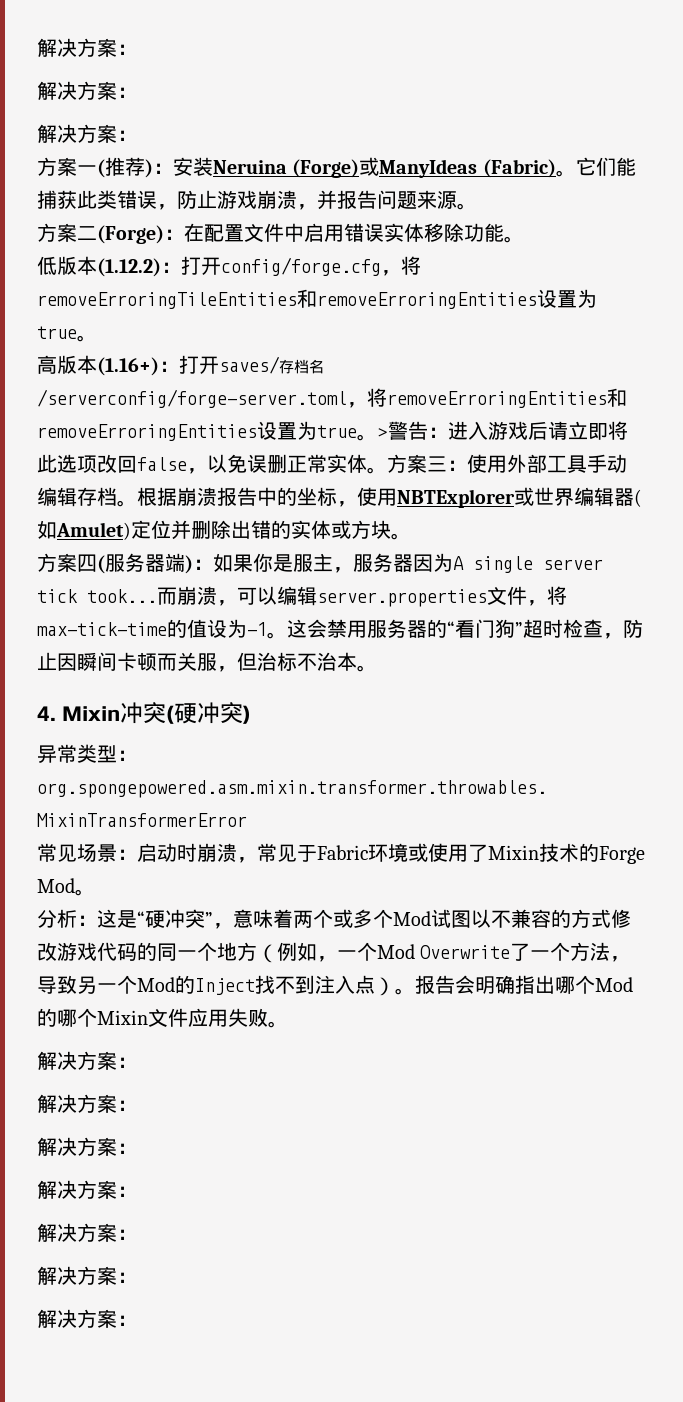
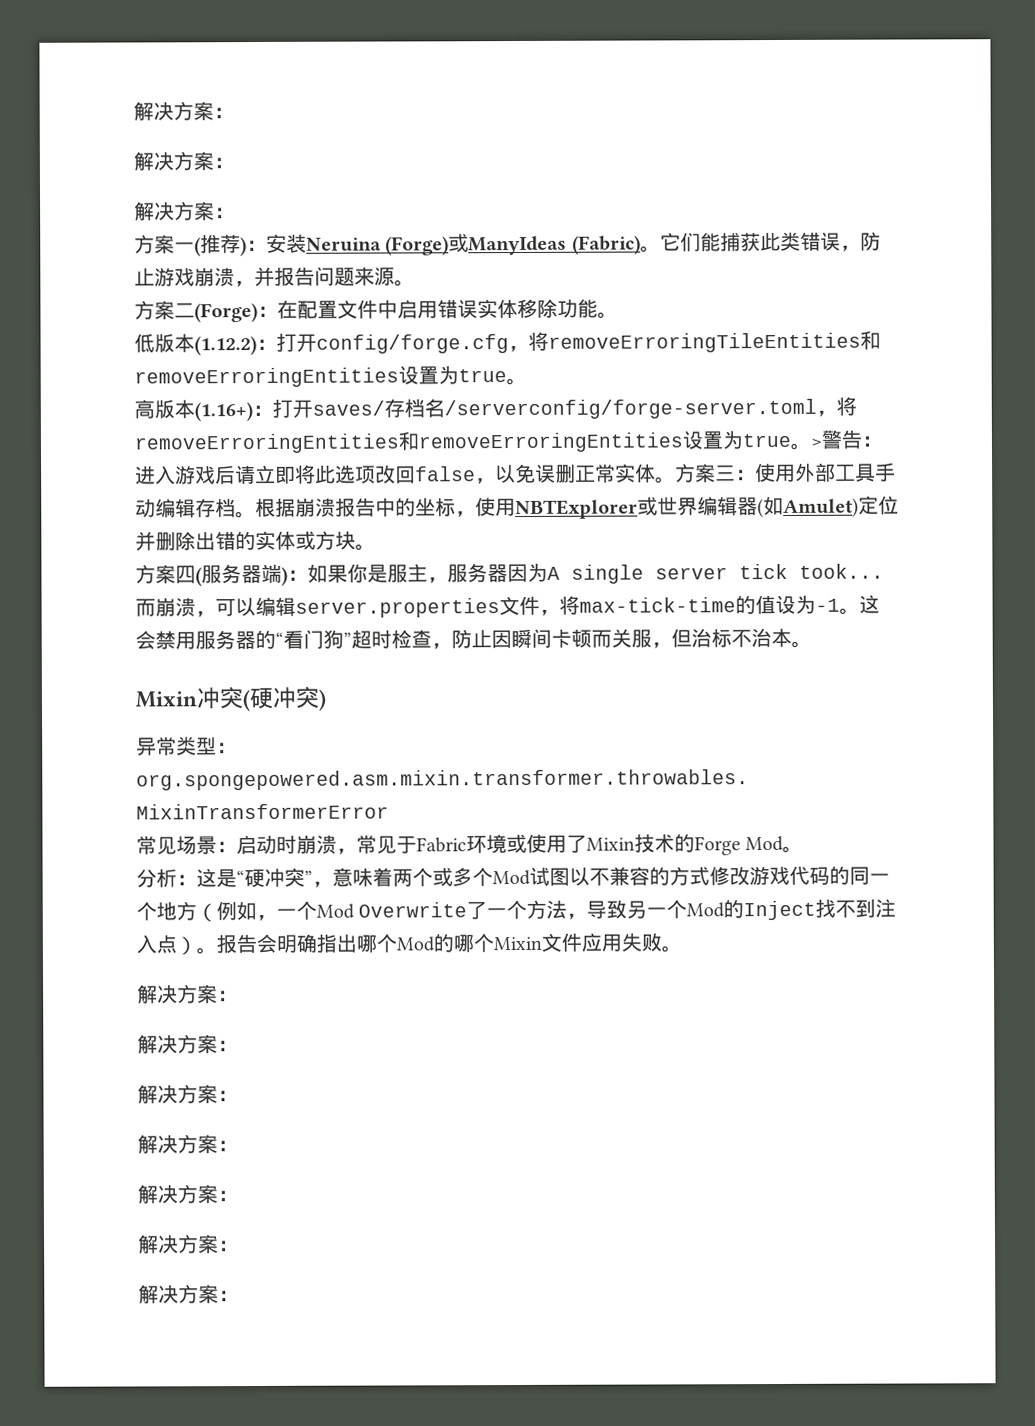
[37,706,56,721] 4. -> (812, 644) none

